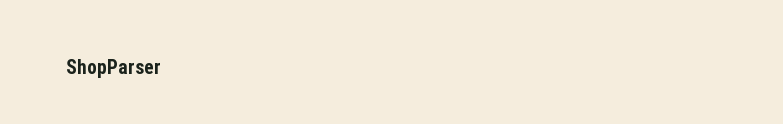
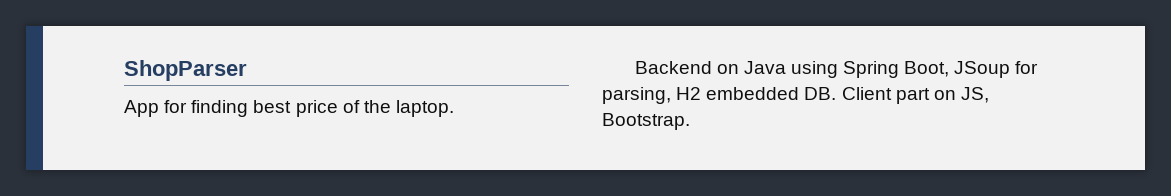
(161, 68) none -> [124,100,454,117] [634,61,1039,78] [602,87,989,104] [602,113,690,130] // App for finding best price of the laptop. // Backend on Java using Spring Boot, JSoup for parsing, H2 embedded DB. Client part on JS, Bootstrap.

